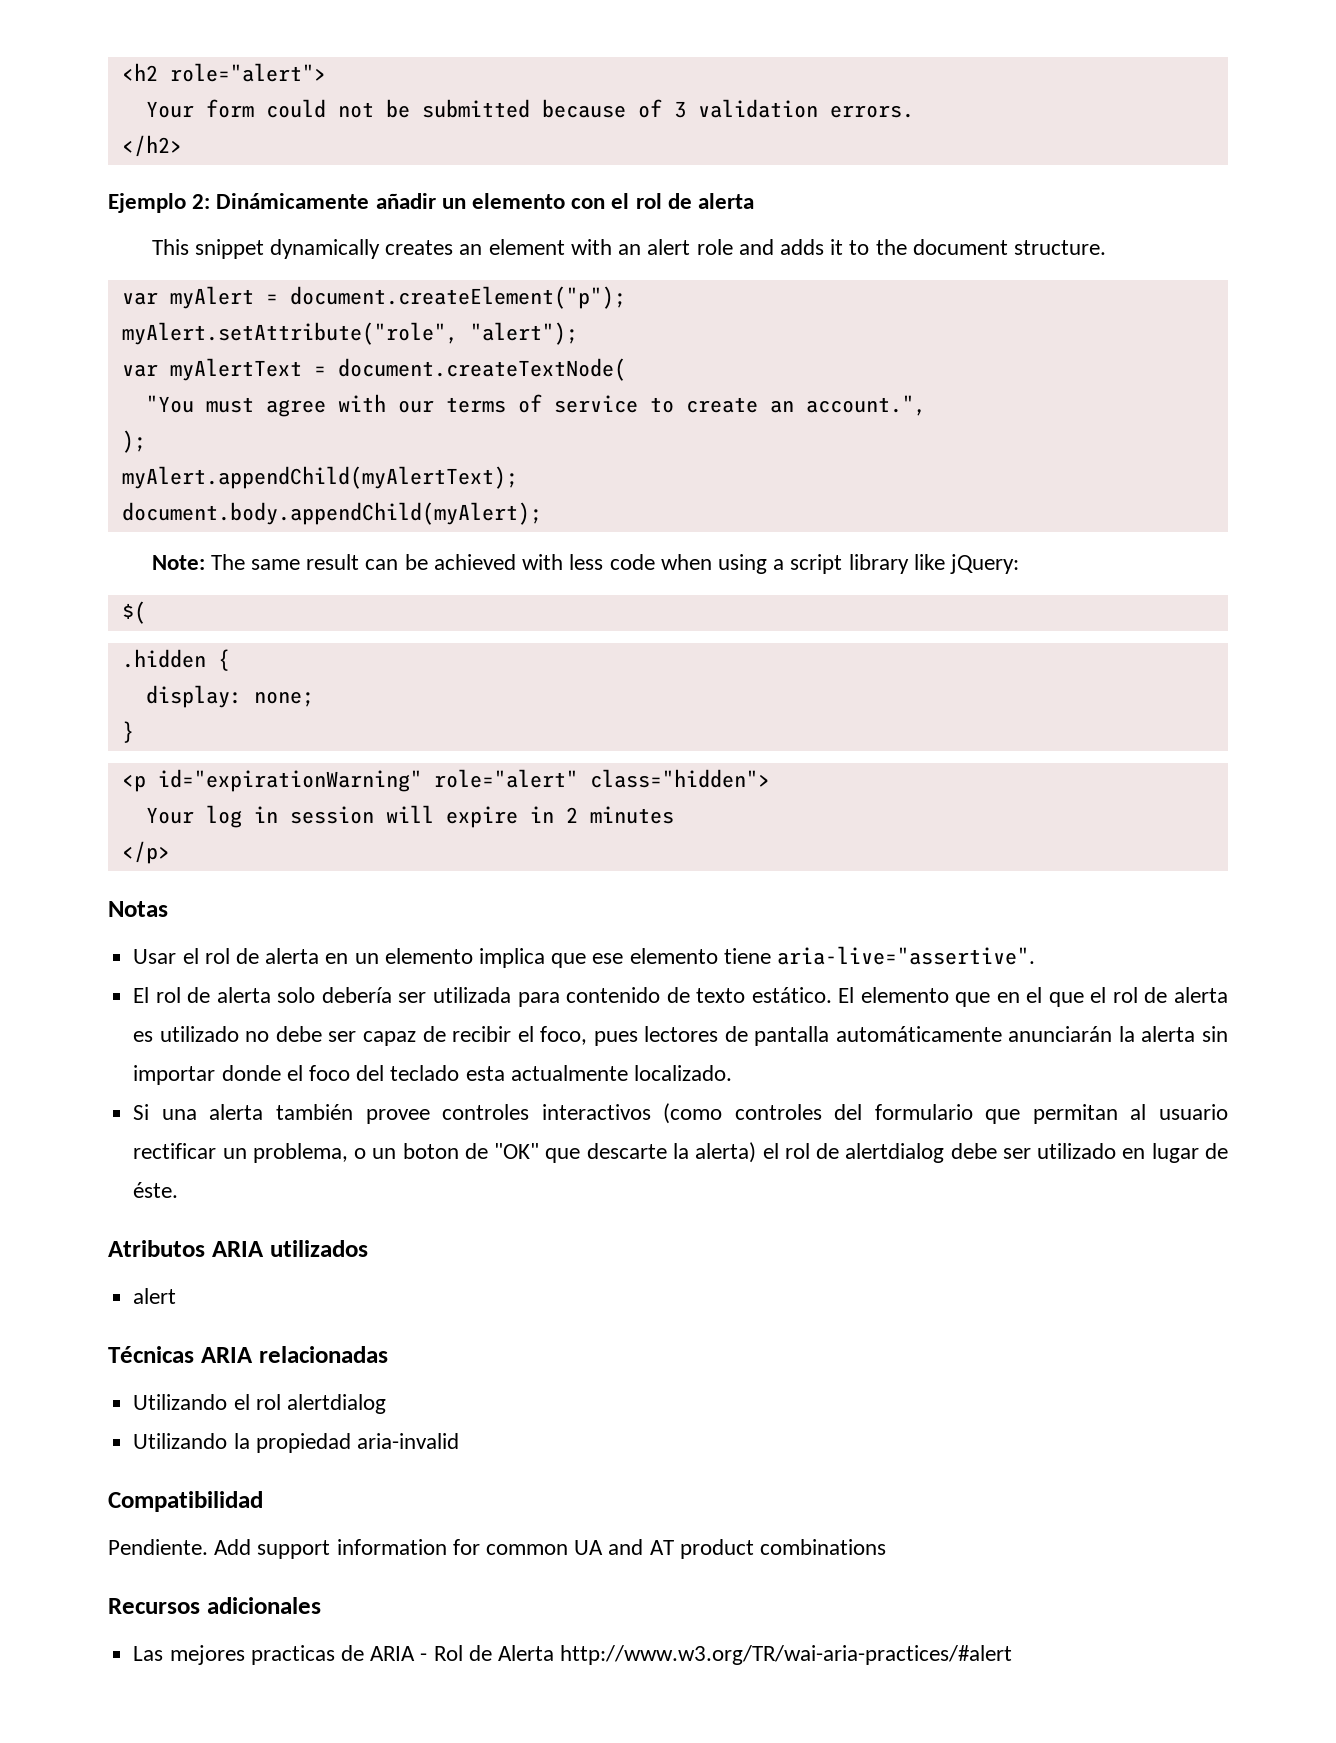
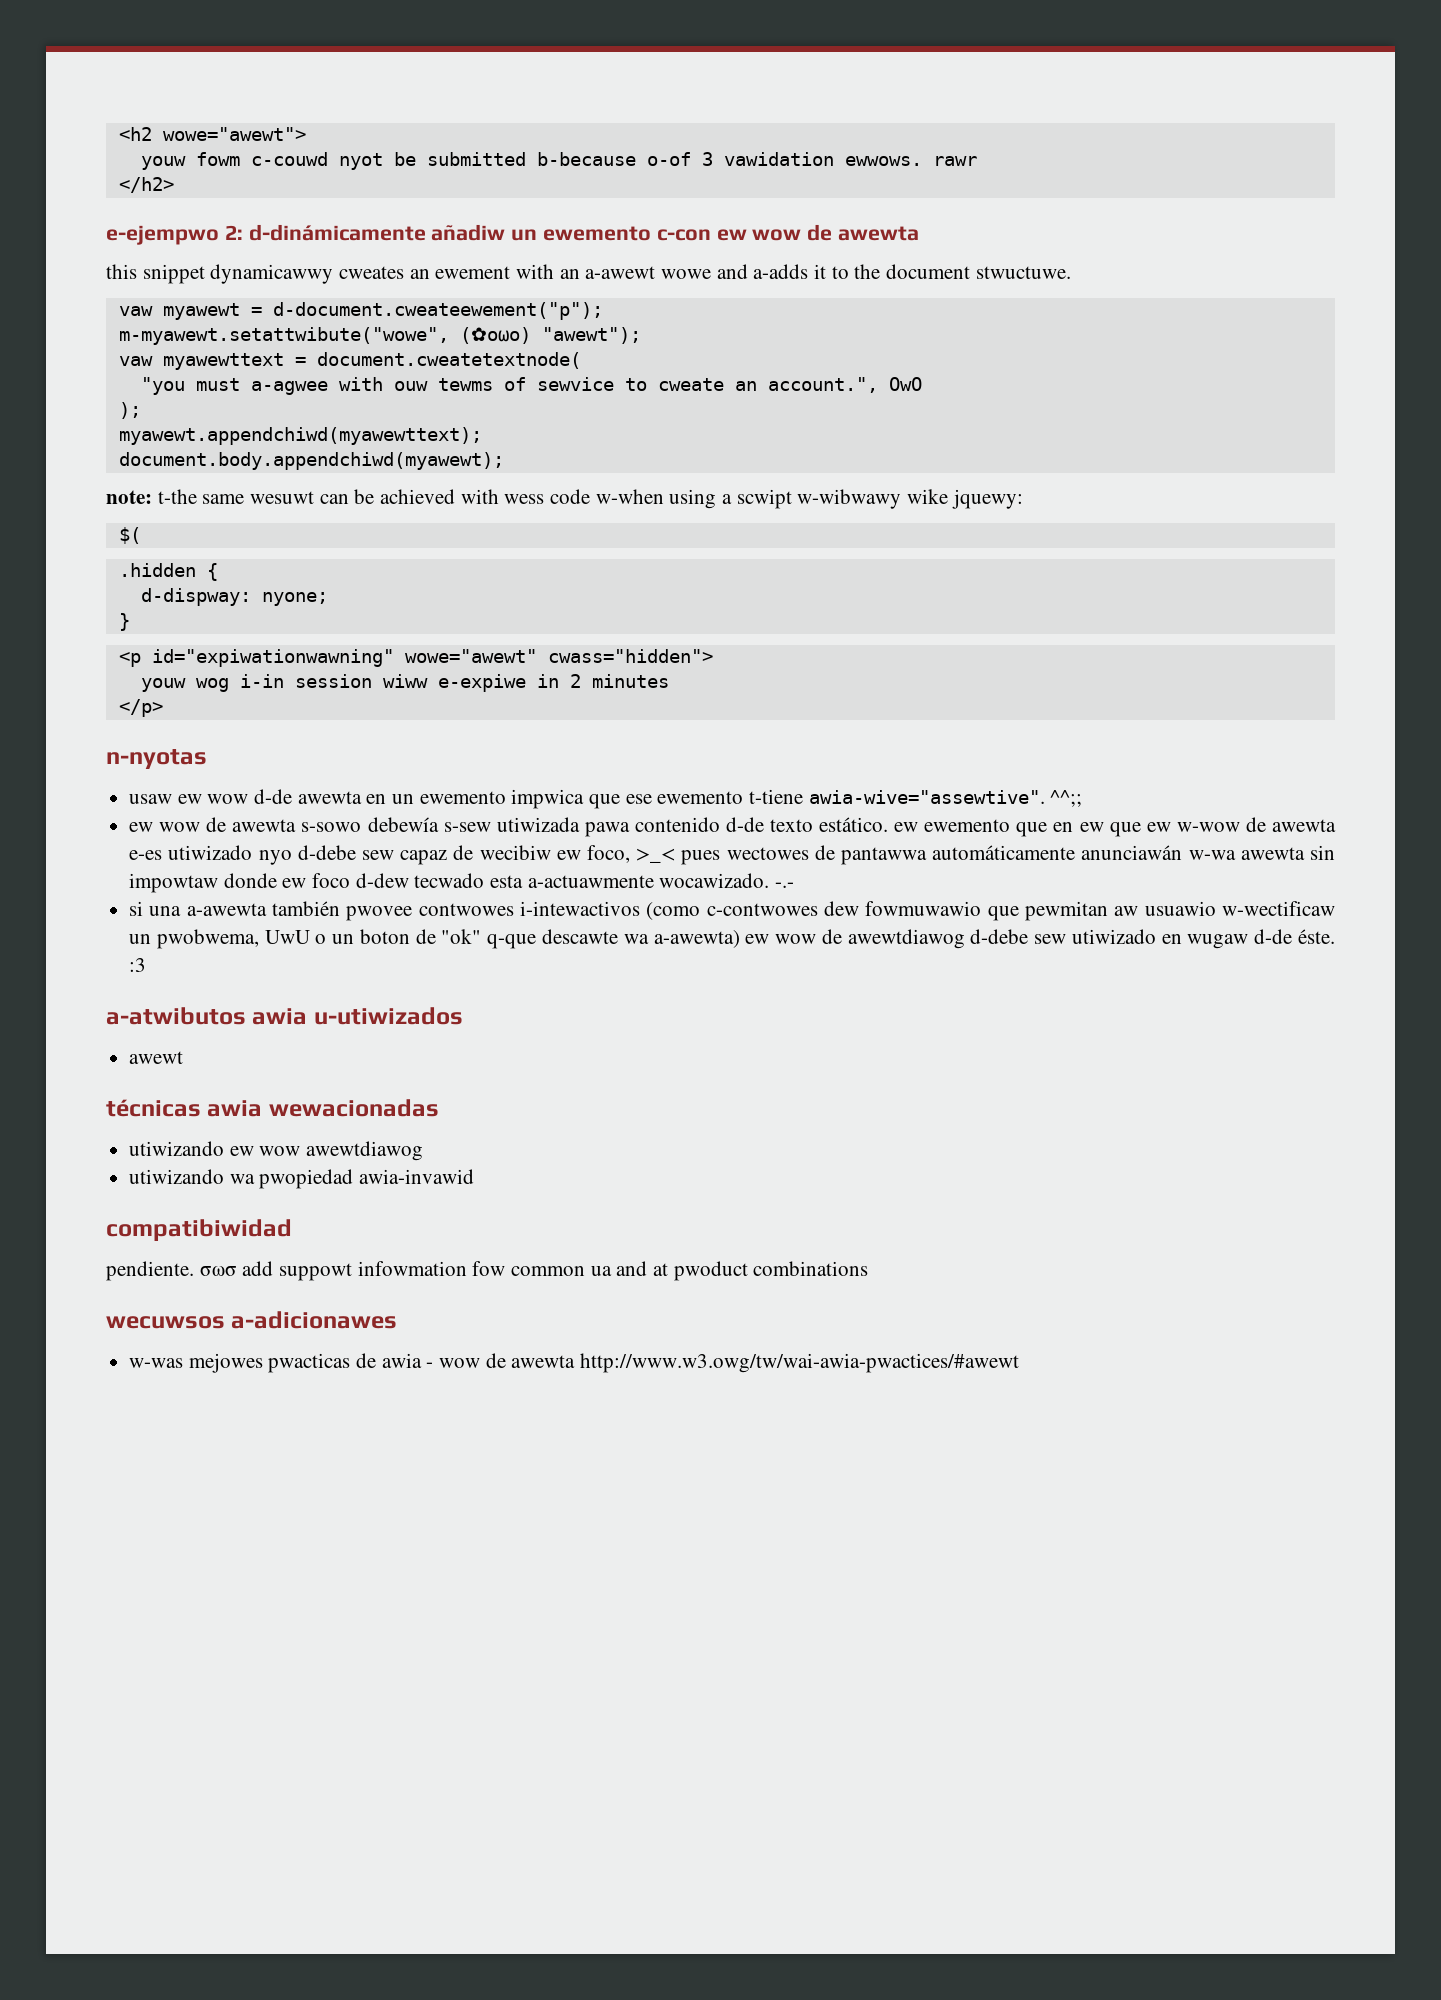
[169,63,326,82] [145,99,914,118] [121,135,182,157] [108,193,755,213] [151,239,1106,259] [121,286,626,309] [121,322,578,345] [121,358,626,381] [145,394,758,417] role="alert"> // Your form could not be submitted because of 3 validation errors. // </h2> // Ejemplo 2: Dinámicamente añadir un elemento con el rol de alerta // This snippet dynamically creates an element with an alert role and adds it to the document structure. // var myAlert = document.createElement("p"); // myAlert.setAttribute("role", "alert"); // var myAlertText = document.createTextNode( // "You must agree with our terms of service to create -> [162,127,306,141] [140,152,977,170] [118,177,174,193] [106,224,920,245] [106,264,1071,284] [118,302,603,320] [118,327,641,345] [118,352,581,370] [140,377,724,395] wowe="awewt"> // youw fowm c-couwd nyot be submitted b-because o-of 3 vawidation ewwows. rawr // </h2> // e-ejempwo 2: d-dinámicamente añadiw un ewemento c-con ew wow de awewta // this snippet dynamicawwy cweates an ewement with an a-awewt wowe and a-adds it to the document stwuctuwe. // vaw myawewt = d-document.cweateewement("p"); // m-myawewt.setattwibute("wowe", (✿oωo) "awewt"); // vaw myawewttext = document.cweatetextnode( // "you must a-agwee with ouw tewms of sewvice to cweate
(926, 405) none -> [888,377,922,391] OwO
[121,466,518,489] [121,502,542,525] [151,554,1019,574] myAlert.appendChild(myAlertText); // document.body.appendChild(myAlert); // Note: The same result can be achieved with less code when using a script library like jQuery: -> [118,427,482,445] [118,452,504,470] [106,489,1023,509] myawewt.appendchiwd(myawewttext); // document.body.appendchiwd(myawewt); // note: t-the same wesuwt can be achieved with wess code w-when using a scwipt w-wibwawy wike jquewy:
[145,685,314,708] display: none; -> [140,588,328,606] d-dispway: nyone;
[157,769,770,792] [145,805,674,828] [121,841,170,864] [108,901,168,917] [133,946,1036,968] [133,987,1228,1007] [133,1026,1229,1046] [133,1065,732,1085] [133,1103,1228,1124] [133,1142,1228,1163] [133,1182,179,1198] [108,1240,368,1257] [133,1288,177,1304] [108,1346,388,1363] [133,1394,386,1414] [133,1433,459,1453] [108,1491,263,1512] [108,1539,887,1559] [108,1597,321,1614] [133,1645,1013,1665] id="expirationWarning" role="alert" class="hidden"> // Your log in session will expire in 2 minutes // </p> // Notas // Usar el rol de alerta en un elemento implica que ese elemento tiene aria-live="assertive". // El rol de alerta solo debería ser utilizada para contenido de texto estático. El elemento que en el que el rol de alerta es utilizado no debe ser capaz de recibir el foco, pues lectores de pantalla automáticamente anunciarán la alerta sin importar donde el foco del teclado esta actualmente localizado. // Si una alerta también provee controles interactivos (como controles del formulario que permitan al usuario rectificar un problema, o un boton de "OK" que descarte la alerta) el rol de alertdialog debe ser utilizado en lugar de éste. // Atributos ARIA utilizados // alert // Técnicas ARIA relacionadas // Utilizando el rol alertdialog // Utilizando la propiedad aria-invalid // Compatibilidad // Pendiente. Add support information for common UA and AT product combinations // Recursos adicionales // Las mejores practicas de ARIA - Rol de Alerta http://www.w3.org/TR/wai-aria-practices/#alert -> [151,649,713,667] [140,674,669,692] [118,699,163,717] [106,749,207,769] [129,789,1083,809] [129,817,1336,837] [129,845,1335,865] [129,873,795,893] [129,901,1336,921] [129,929,1335,949] [129,958,147,972] [106,1007,463,1025] [129,1051,184,1064] [106,1099,439,1117] [129,1141,424,1161] [129,1169,475,1189] [106,1219,292,1241] [106,1261,869,1281] [106,1311,398,1329] [129,1353,1020,1373] id="expiwationwawning" wowe="awewt" cwass="hidden"> // youw wog i-in session wiww e-expiwe in 2 minutes // </p> // n-nyotas // usaw ew wow d-de awewta en un ewemento impwica que ese ewemento t-tiene awia-wive="assewtive". ^^;; // ew wow de awewta s-sowo debewía s-sew utiwizada pawa contenido d-de texto estático. ew ewemento que en ew que ew w-wow de awewta e-es utiwizado nyo d-debe sew capaz de wecibiw ew foco, >_< pues wectowes de pantawwa automáticamente anunciawán w-wa awewta sin impowtaw donde ew foco d-dew tecwado esta a-actuawmente wocawizado. -.- // si una a-awewta también pwovee contwowes i-intewactivos (como c-contwowes dew fowmuwawio que pewmitan aw usuawio w-wectificaw un pwobwema, UwU o un boton de "ok" q-que descawte wa a-awewta) ew wow de awewtdiawog d-debe sew utiwizado en wugaw d-de éste. :3 // a-atwibutos awia u-utiwizados // awewt // técnicas awia wewacionadas // utiwizando ew wow awewtdiawog // utiwizando wa pwopiedad awia-invawid // compatibiwidad // pendiente. σωσ add suppowt infowmation fow common ua and at pwoduct combinations // wecuwsos a-adicionawes // w-was mejowes pwacticas de awia - wow de awewta http://www.w3.owg/tw/wai-awia-pwactices/#awewt

